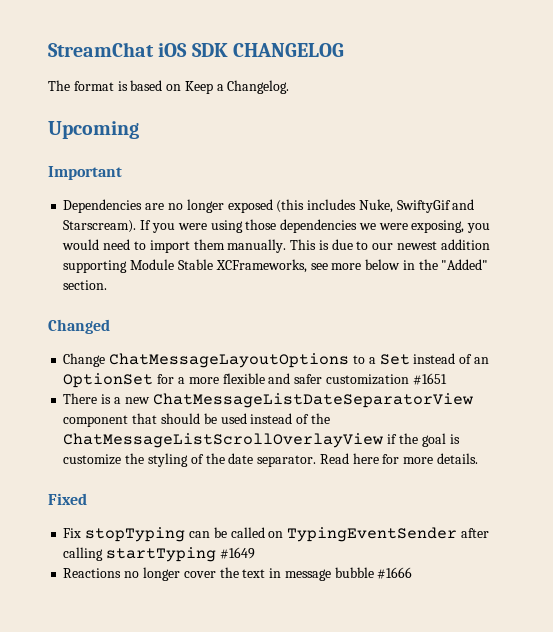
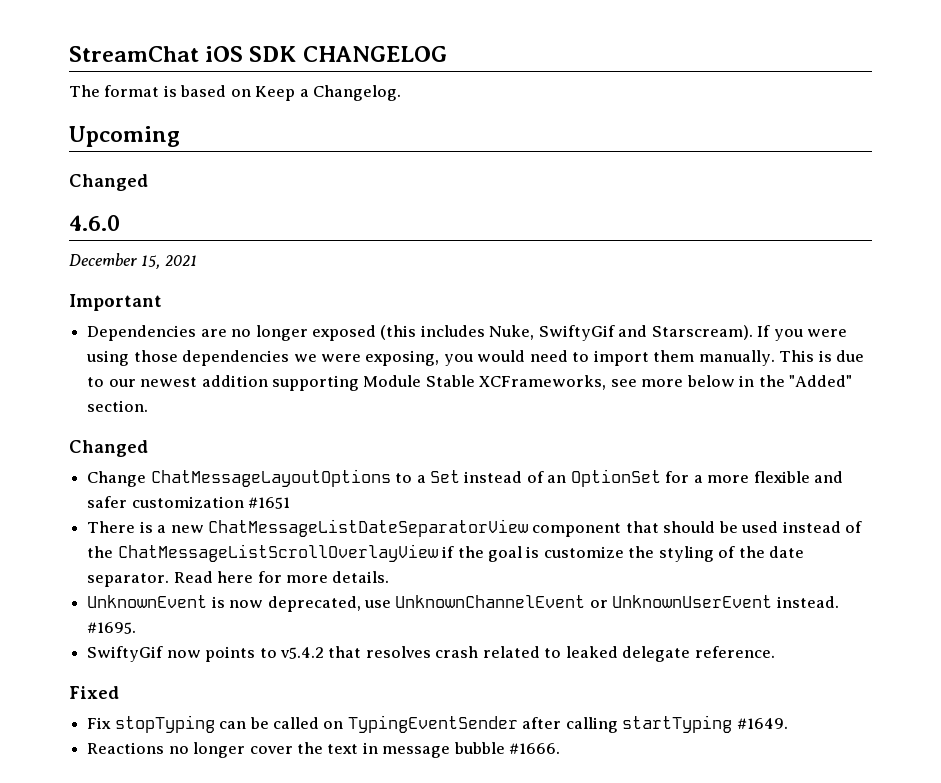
(139, 130) none -> [69,174,148,191] [69,215,120,231] [69,253,197,269] // Changed // 4.6.0 // December 15, 2021
(478, 458) none -> [87,595,839,612] [87,622,137,634] [87,646,775,662] // UnknownEvent is now deprecated, use UnknownChannelEvent or UnknownUserEvent instead. #1695. // SwiftyGif now points to v5.4.2 that resolves crash related to leaked delegate reference.
[219,547,255,559] #1649 -> [736,718,788,729] #1649.
[377,567,413,579] #1666 -> [509,743,561,754] #1666.

